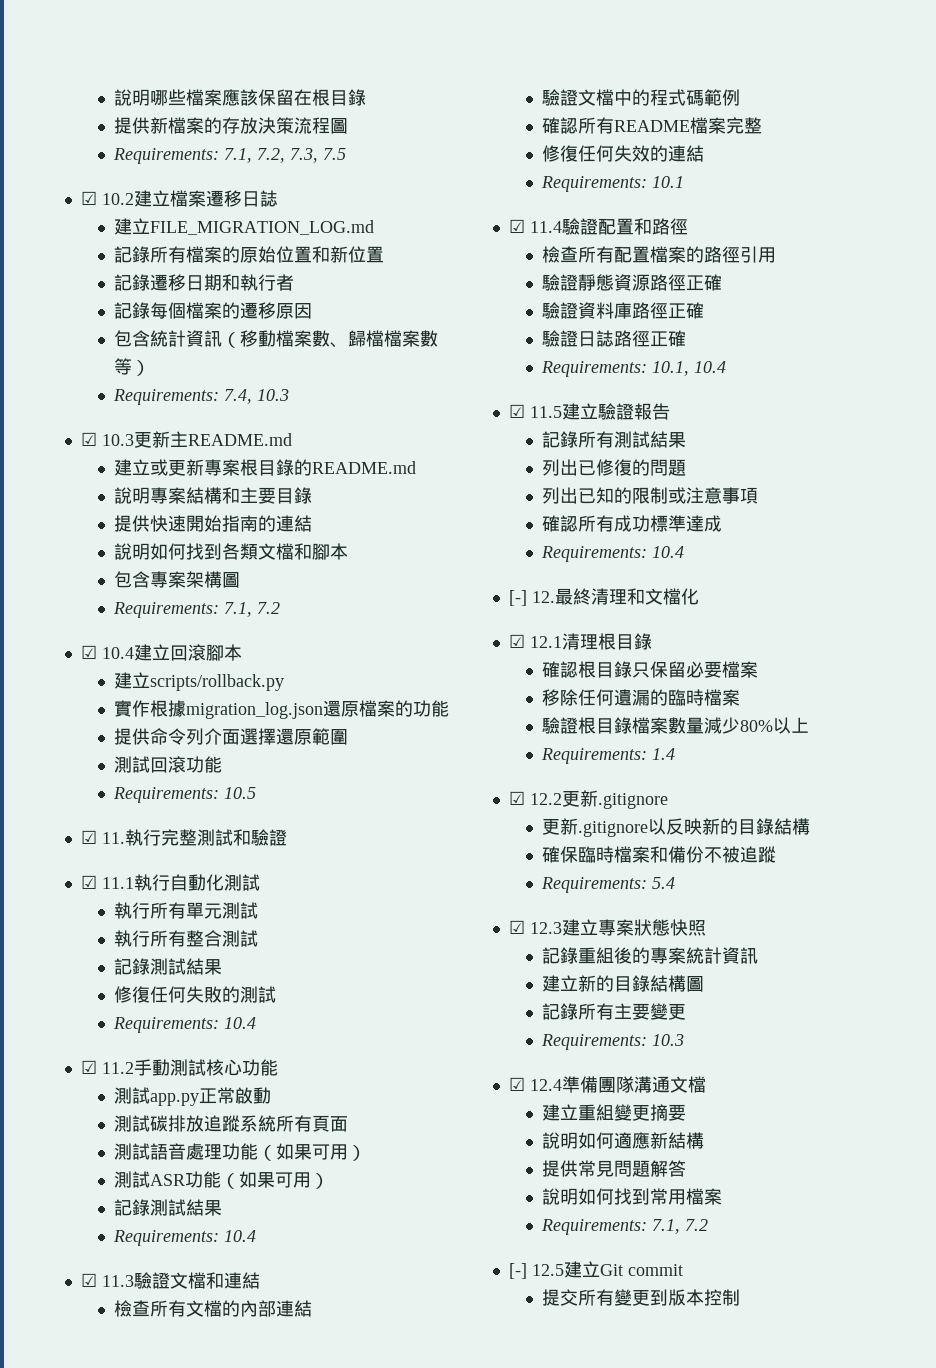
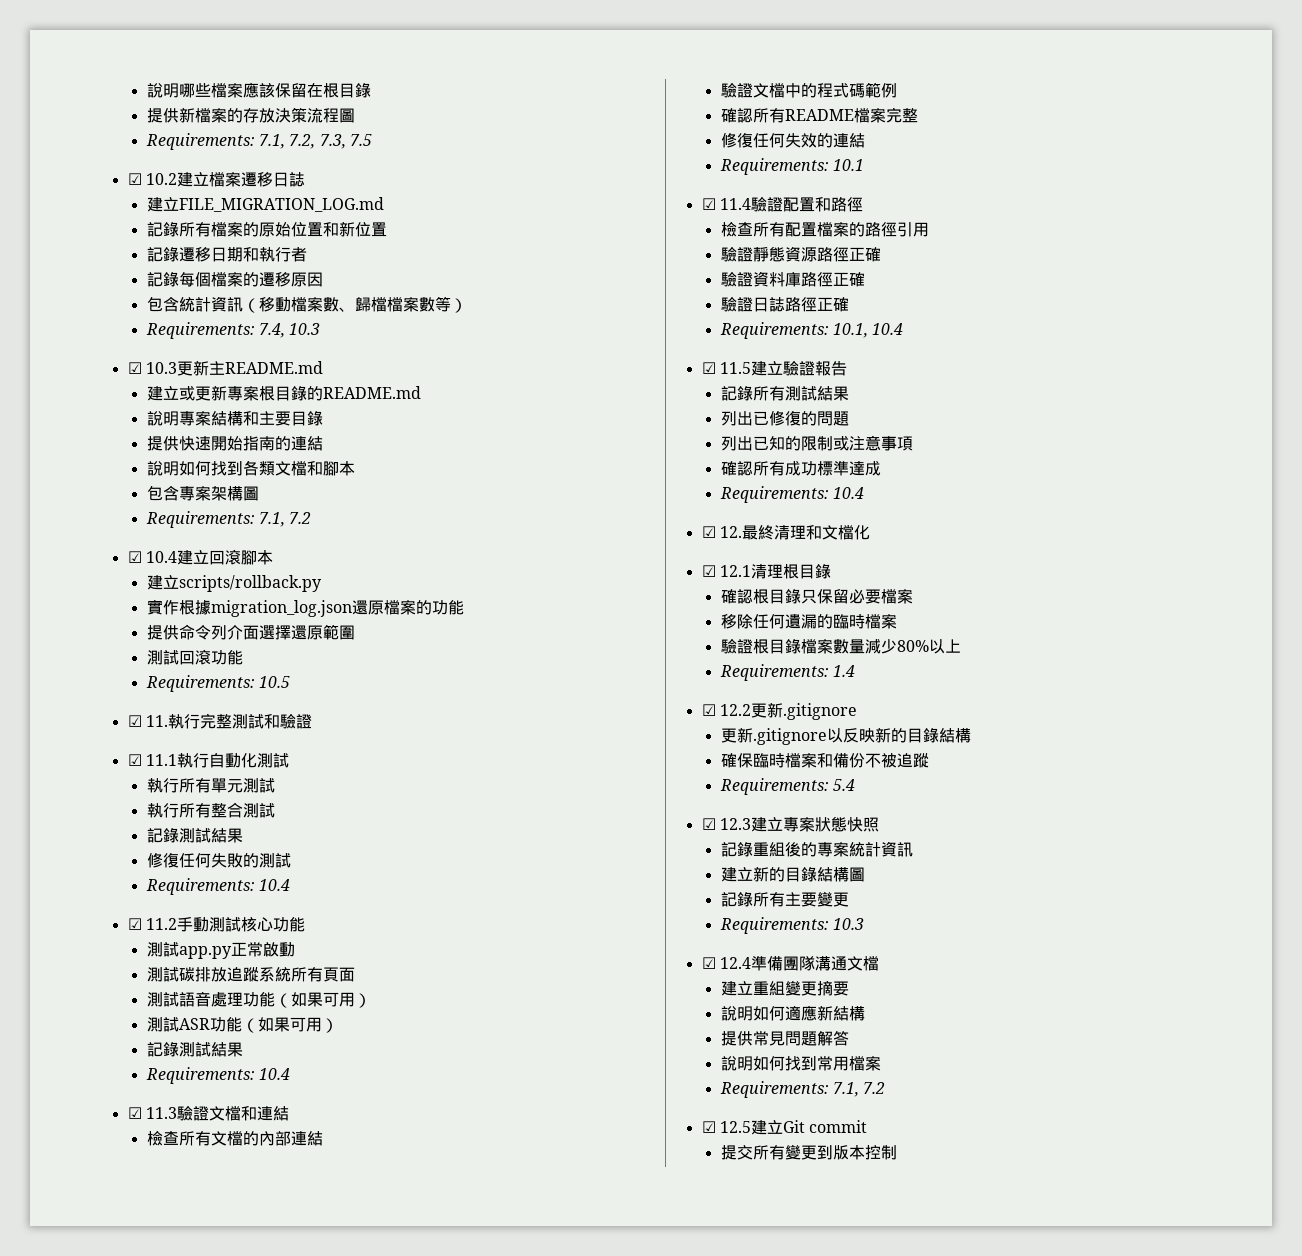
[508,590,527,606] [-] -> [701,526,716,538] ☑
[508,1263,527,1279] [-] -> [701,1121,716,1133] ☑

